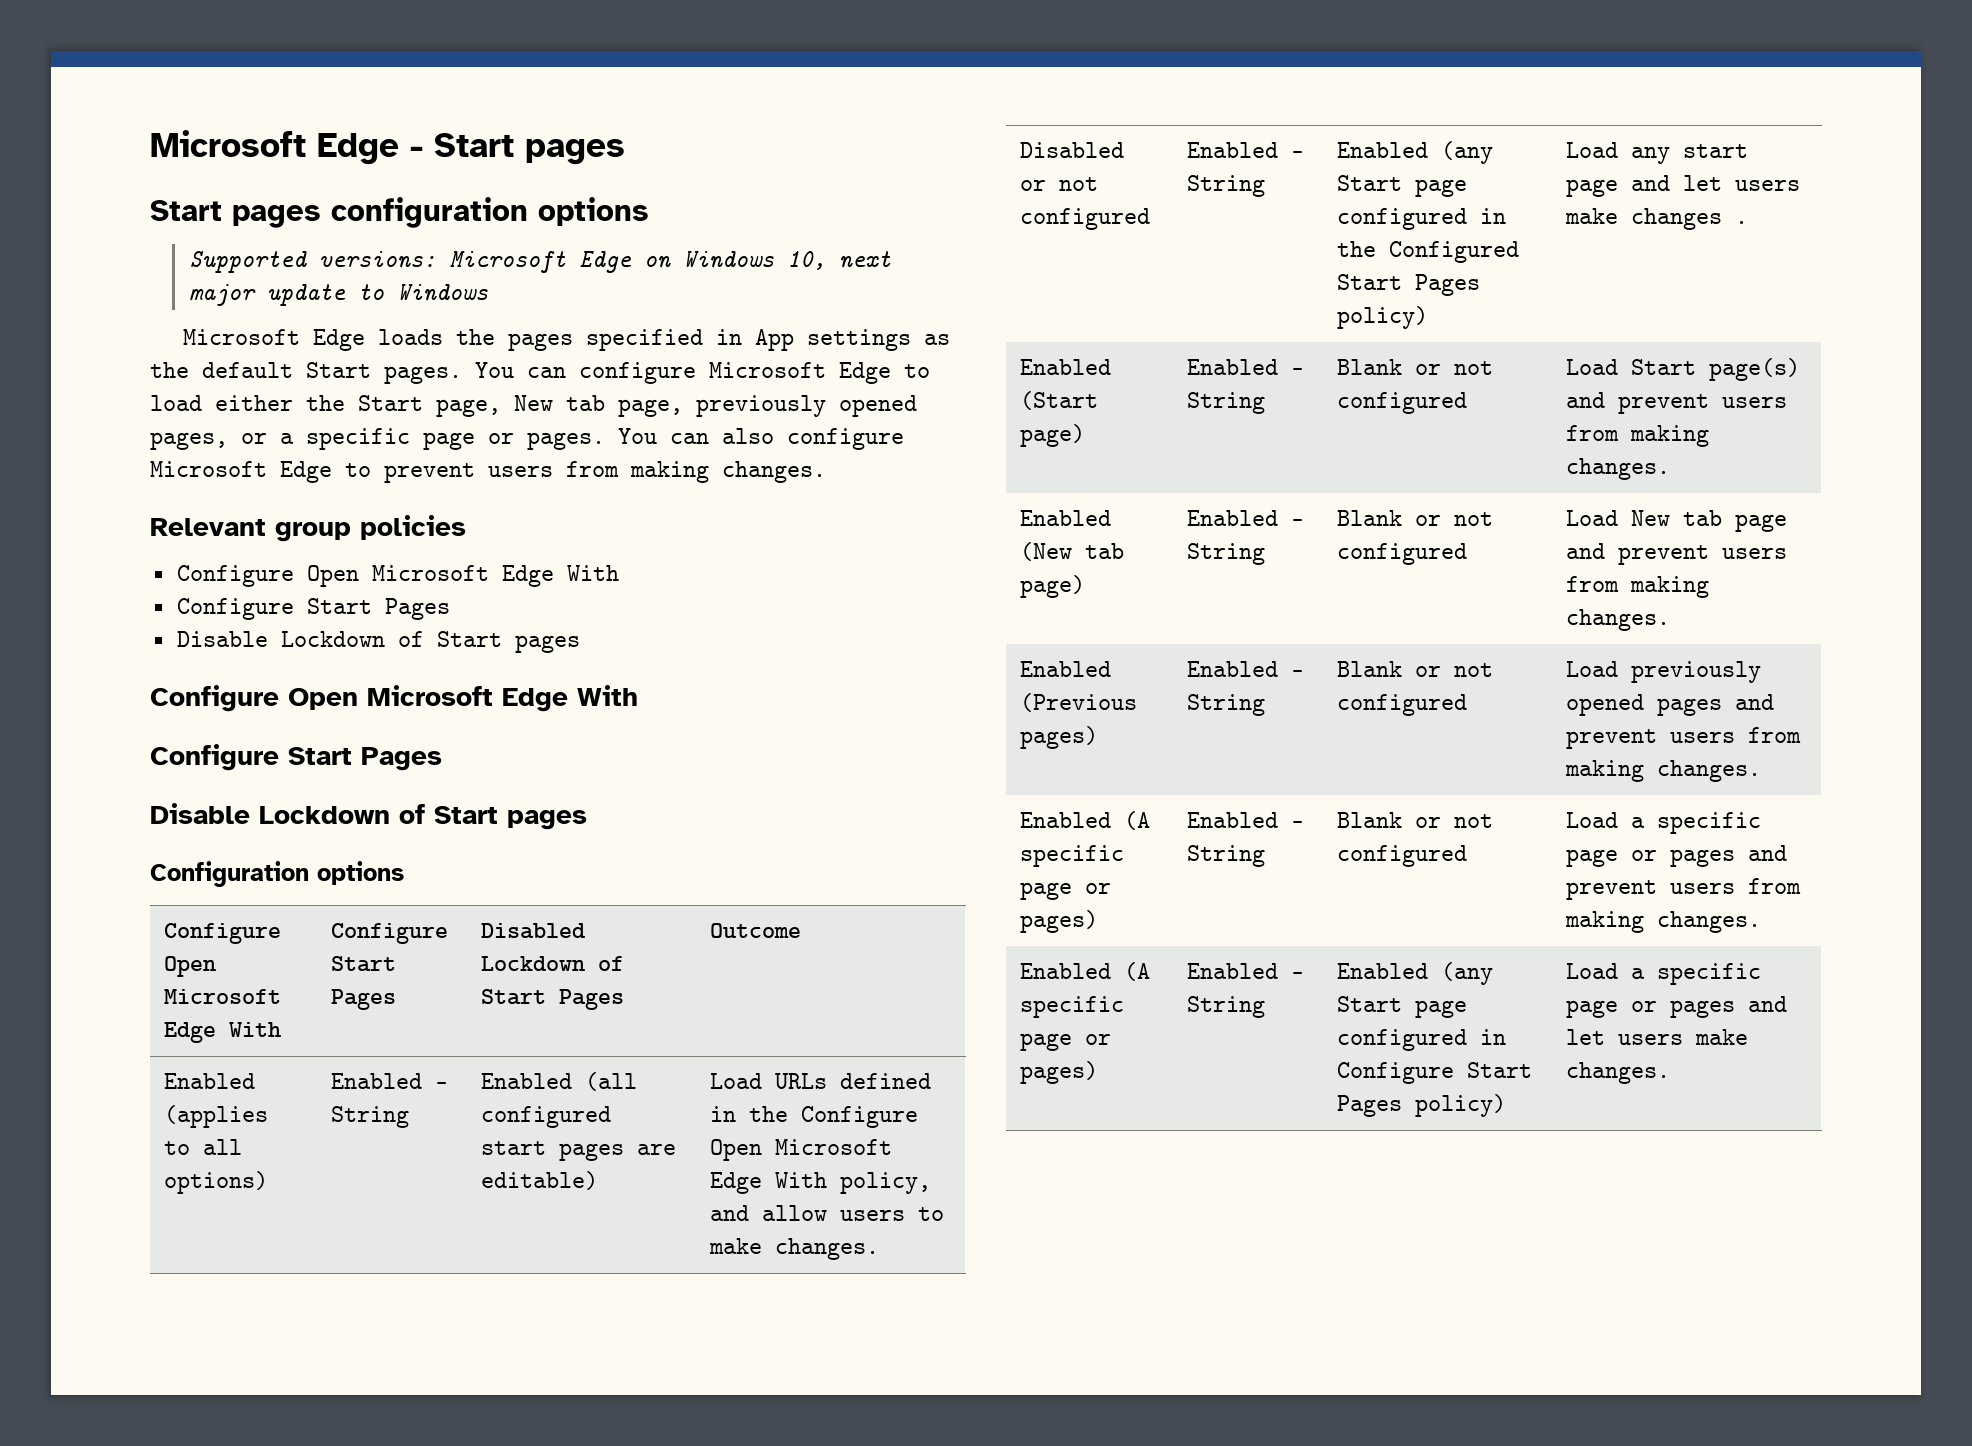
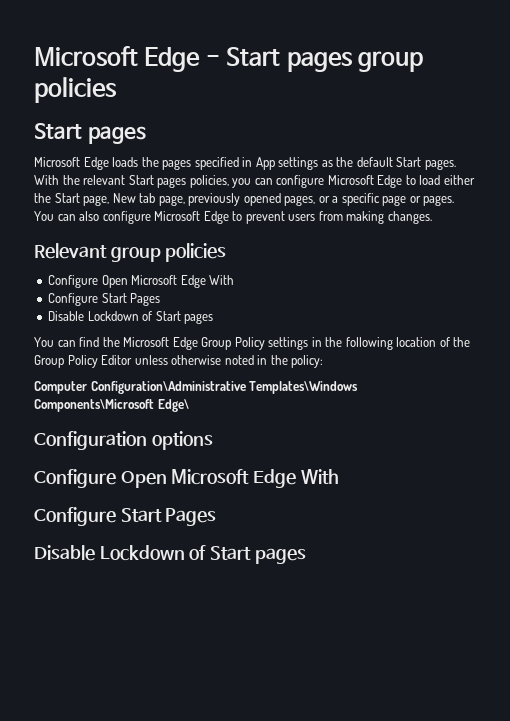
[150,197,649,228] [188,251,891,273] [188,284,488,306] // Start pages configuration options // Supported versions: Microsoft Edge on Windows 10, next major update to Windows -> [358,51,424,72] [34,77,117,103] [34,123,146,144] group policies // Start pages
[475,362,514,378] You -> [34,175,252,188] With the relevant Start pages policies, you
(580, 644) none -> [34,337,471,350] [34,355,324,368] [34,381,359,394] [34,399,189,412] [34,431,213,450] // You can find the Microsoft Edge Group Policy settings in the following location of the Group Policy Editor unless otherwise noted in the policy: // Computer Configuration\Administrative Templates\Windows Components\Microsoft Edge\ // Configuration options
[150,861,404,887] [164,923,282,944] [164,956,217,977] [164,989,282,1004] [164,1022,282,1043] [331,923,449,944] [331,956,397,972] [331,989,397,1010] [481,923,587,939] [481,956,625,971] [481,989,625,1010] [710,923,802,938] [164,1073,256,1089] [164,1105,269,1128] [164,1139,243,1155] [164,1171,269,1194] [331,1073,449,1089] [331,1106,410,1128] [481,1072,638,1091] [481,1106,612,1128] [481,1141,677,1161] [481,1171,599,1190] [710,1073,932,1089] [710,1106,919,1128] [710,1139,893,1161] [710,1172,932,1194] [710,1205,945,1221] [709,1238,880,1260] [1020,142,1125,158] [1020,177,1099,191] [1020,208,1151,230] [1187,142,1305,158] [1187,175,1266,197] [1337,141,1494,164] [1337,175,1468,197] [1337,208,1507,230] [1337,241,1520,263] [1337,274,1481,296] [1337,306,1429,329] [1566,142,1749,164] [1566,175,1801,197] [1565,208,1749,230] [1020,359,1112,375] [1020,391,1099,410] [1020,424,1086,447] [1187,359,1305,375] [1187,392,1266,414] [1337,359,1494,375] [1337,392,1468,414] [1566,358,1801,381] [1566,392,1788,414] [1566,425,1710,447] [1566,458,1671,480] [1020,510,1112,526] [1020,542,1125,561] [1020,575,1086,598] [1187,510,1305,526] [1187,543,1266,565] [1337,510,1494,526] [1337,543,1468,565] [1566,510,1788,532] [1566,543,1788,565] [1566,576,1710,598] [1566,609,1671,631] [1020,661,1112,677] [1020,693,1138,712] [1020,726,1099,749] [1187,661,1305,677] [1187,694,1266,716] [1337,661,1494,677] [1337,694,1468,716] [1566,661,1762,683] [1566,694,1775,716] [1566,727,1802,749] [1565,760,1762,782] [1020,811,1151,830] [1020,845,1125,867] [1020,882,1112,900] [1020,910,1099,933] [1187,812,1305,828] [1187,845,1266,867] [1337,812,1494,828] [1337,845,1468,867] [1566,812,1762,834] [1566,845,1788,867] [1566,878,1802,900] [1565,911,1762,933] [1020,962,1151,981] [1020,996,1125,1018] [1020,1033,1112,1051] [1020,1061,1099,1084] [1187,963,1305,979] [1187,996,1266,1018] [1337,962,1494,985] [1337,996,1468,1018] [1337,1029,1507,1051] [1337,1062,1533,1084] [1337,1094,1507,1117] [1566,963,1762,985] [1566,996,1788,1018] [1566,1029,1749,1045] [1566,1062,1671,1084] // Configuration options // Configure Open Microsoft Edge With | Configure Start Pages | Disabled Lockdown of Start Pages | Outcome // Enabled (applies to all options) | Enabled – String | Enabled (all configured start pages are editable) | Load URLs defined in the Configure Open Microsoft Edge With policy, and allow users to make changes. // Disabled or not configured | Enabled – String | Enabled (any Start page configured in the Configured Start Pages policy) | Load any start page and let users make changes . // Enabled (Start page) | Enabled – String | Blank or not configured | Load Start page(s) and prevent users from making changes. // Enabled (New tab page) | Enabled – String | Blank or not configured | Load New tab page and prevent users from making changes. // Enabled (Previous pages) | Enabled – String | Blank or not configured | Load previously opened pages and prevent users from making changes. // Enabled (A specific page or pages) | Enabled – String | Blank or not configured | Load a specific page or pages and prevent users from making changes. // Enabled (A specific page or pages) | Enabled – String | Enabled (any Start page configured in Configure Start Pages policy) | Load a specific page or pages and let users make changes. -> (306, 556) none

